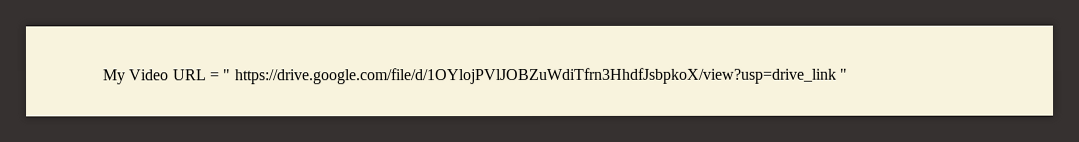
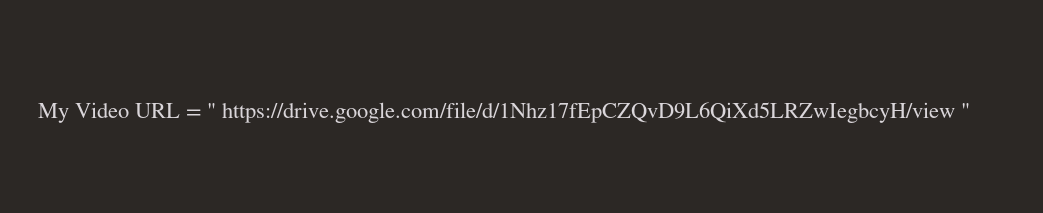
[233,67,837,85] https://drive.google.com/file/d/1OYlojPVlJOBZuWdiTfrn3HhdfJsbpkoX/view?usp=drive_link -> [222,102,956,123] https://drive.google.com/file/d/1Nhz17fEpCZQvD9L6QiXd5LRZwIegbcyH/view

